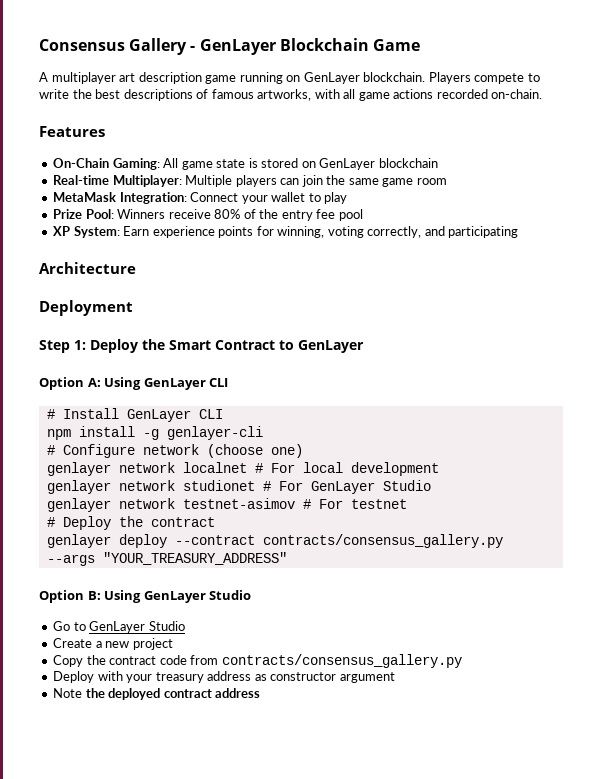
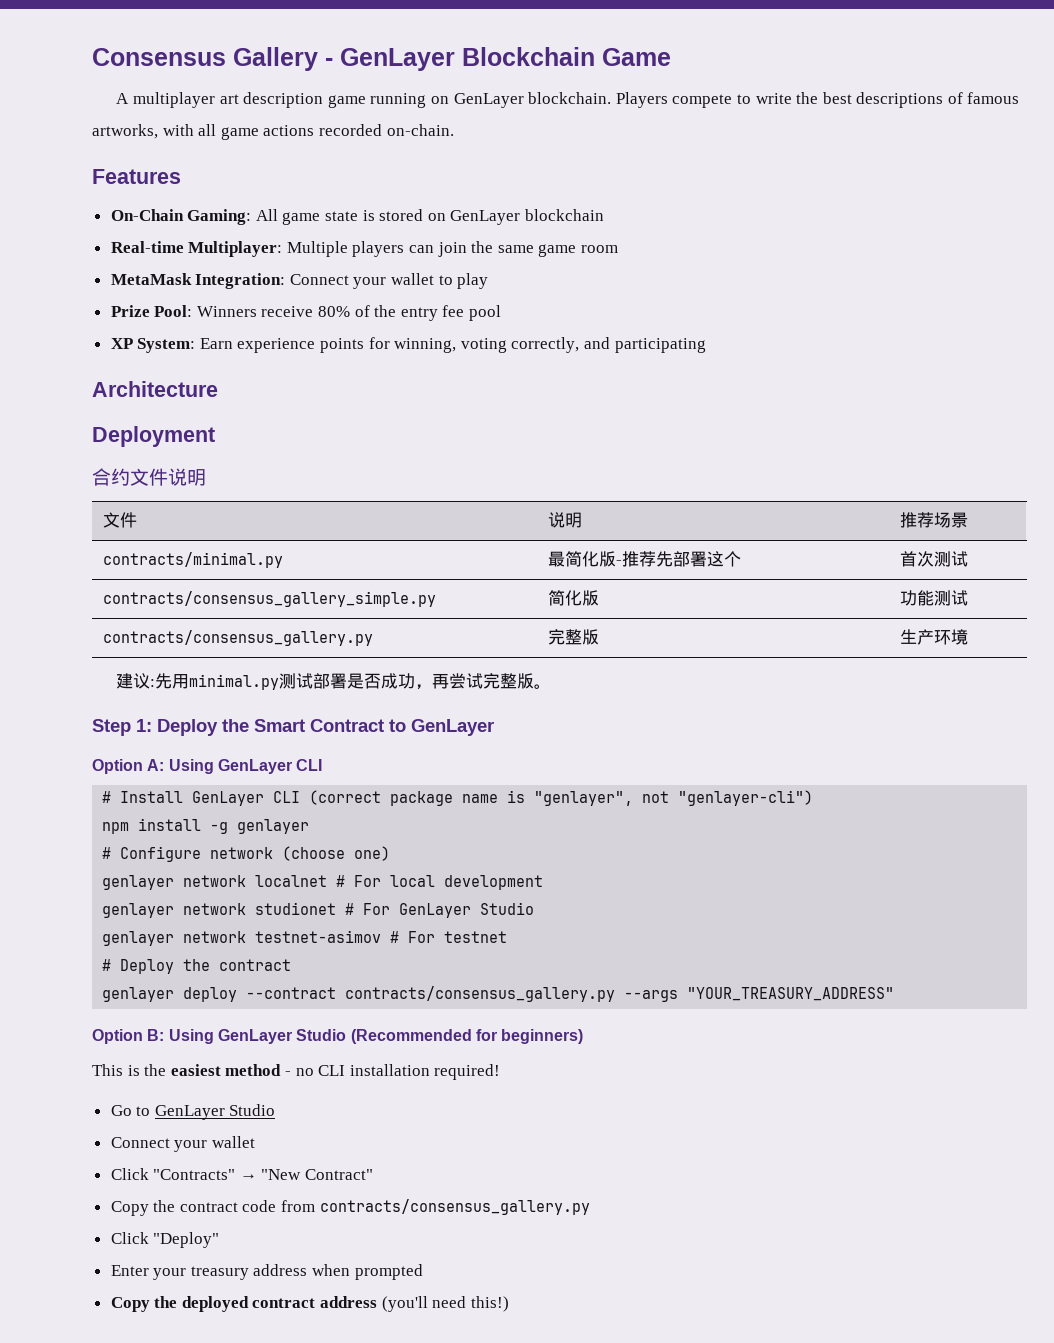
(133, 308) none -> [92,468,206,486] [103,512,138,528] [548,512,583,528] [900,512,969,528] [103,552,284,568] [548,551,742,567] [900,551,969,567] [103,591,437,607] [548,590,600,606] [900,590,969,606] [103,630,374,646] [548,629,600,645] [900,629,969,645] [116,673,552,690] // 合约文件说明 // 文件 | 说明 | 推荐场景 // contracts/minimal.py | 最简化版-推荐先部署这个 | 首次测试 // contracts/consensus_gallery_simple.py | 简化版 | 功能测试 // contracts/consensus_gallery.py | 完整版 | 生产环境 // 建议:先用minimal.py测试部署是否成功，再尝试完整版。
(223, 414) none -> [309,790,814,806] (correct package name is "genlayer", not "genlayer-cli")
[166,426,263,440] genlayer-cli -> [237,819,310,834] genlayer
[53,621,185,633] [53,638,173,650] // Go to GenLayer Studio // Create a new project -> [350,1029,584,1044] [92,1064,501,1080] [110,1104,276,1120] [110,1136,255,1152] [110,1168,374,1180] (Recommended for beginners) // This is the easiest method - no CLI installation required! // Go to GenLayer Studio // Connect your wallet // Click "Contracts" → "New Contract"
[53,671,395,683] [53,688,83,698] Deploy with your treasury address as constructor argument // Note -> [110,1232,220,1248] [110,1264,423,1280] [110,1297,150,1312] Click "Deploy" // Enter your treasury address when prompted // Copy
(261, 693) none -> [381,1296,509,1312] (you'll need this!)

